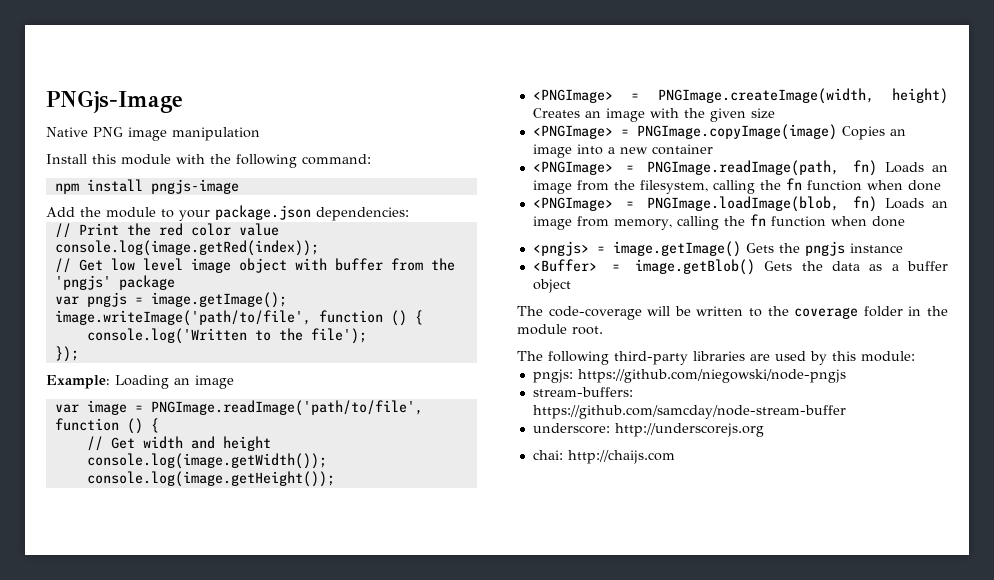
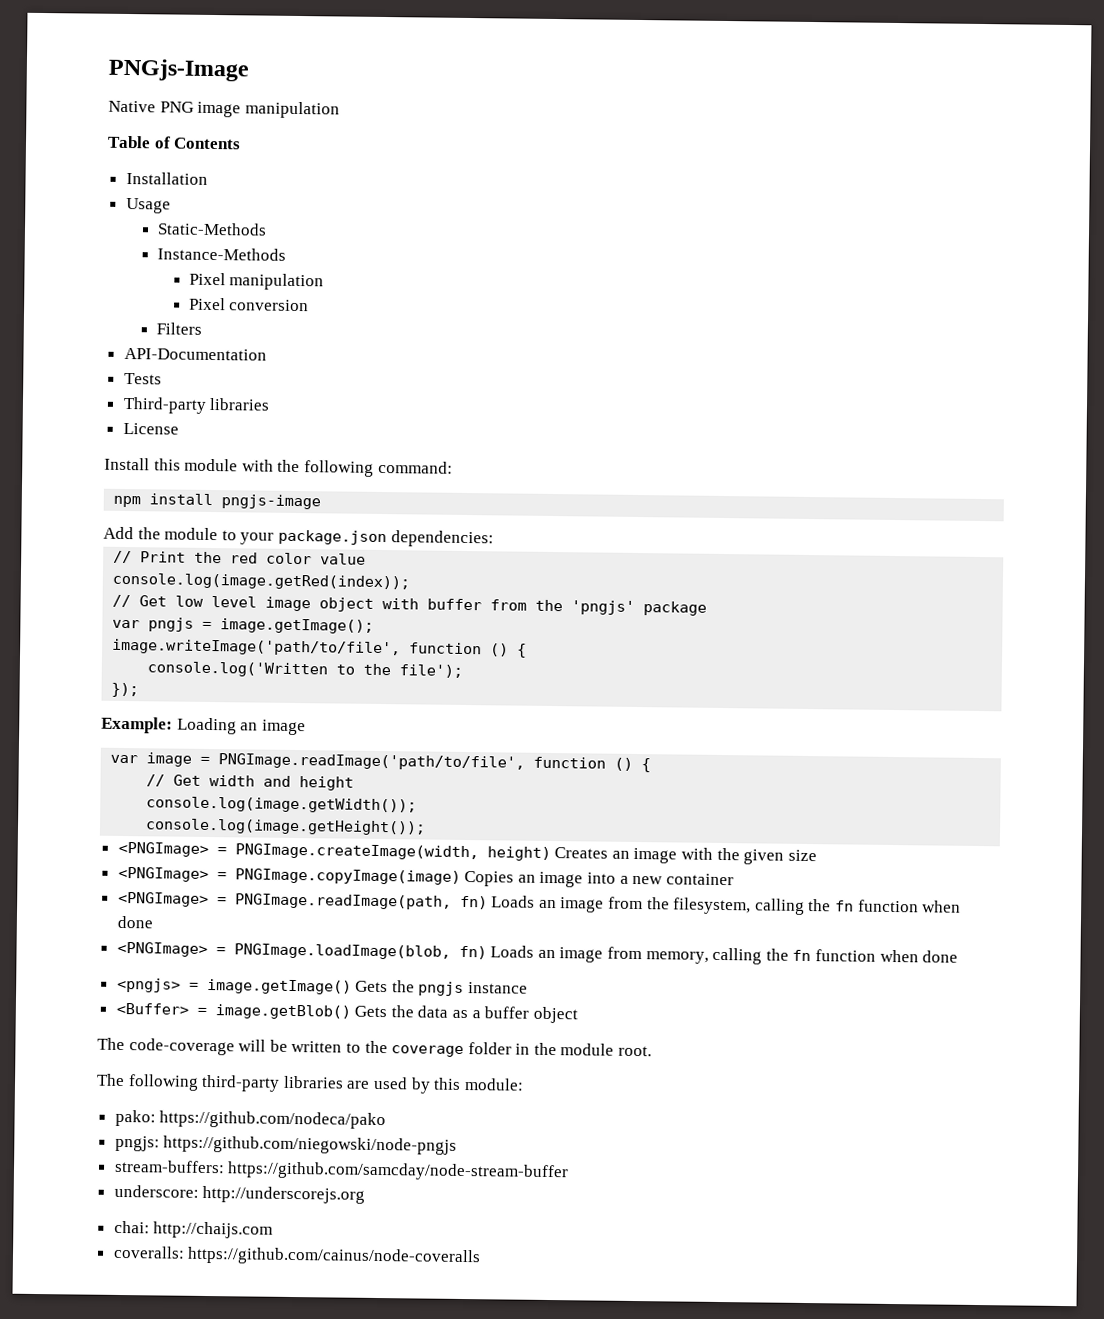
(260, 134) none -> [107,135,242,150] [125,171,208,185] [125,197,171,214] [156,222,267,236] [156,247,286,261] [188,272,325,291] [188,297,310,312] [155,322,202,335] [123,347,267,361] [123,372,162,385] [122,396,271,414] [122,422,179,435] // Table of Contents // Installation // Usage // Static-Methods // Instance-Methods // Pixel manipulation // Pixel conversion // Filters // API-Documentation // Tests // Third-party libraries // License
(915, 356) none -> [114,1109,387,1130] // pako: https://github.com/nodeca/pako
(675, 457) none -> [112,1245,482,1267] // coveralls: https://github.com/cainus/node-coveralls

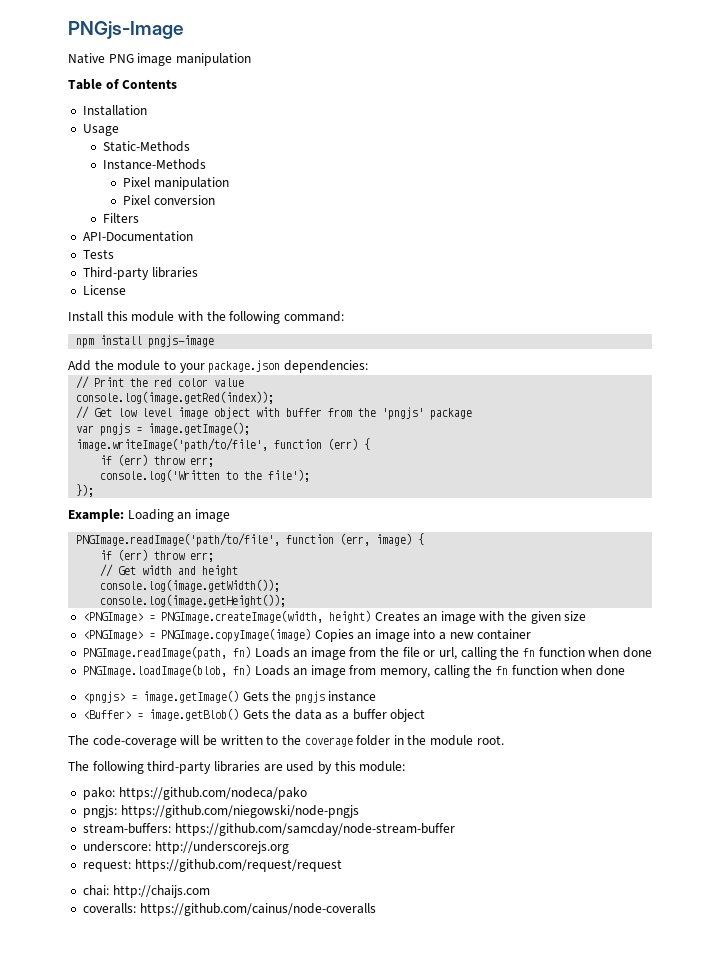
[490,643,528,658] () { -> [328,438,371,450] [100,454,215,467] (err) { // if (err) throw err;
[110,752,652,773] var image = PNGImage.readImage('path/to/file', function () { -> [76,533,425,547] [100,549,215,562] PNGImage.readImage('path/to/file', function (err, image) { // if (err) throw err;
[117,891,227,907] <PNGImage> = -> (532, 634) none
[673,897,962,915] [116,915,153,929] [116,941,226,957] filesystem, calling the fn function when done // <PNGImage> = -> [402,647,652,660] file or url, calling the fn function when done //
(366, 1194) none -> [82,859,342,872] // request: https://github.com/request/request

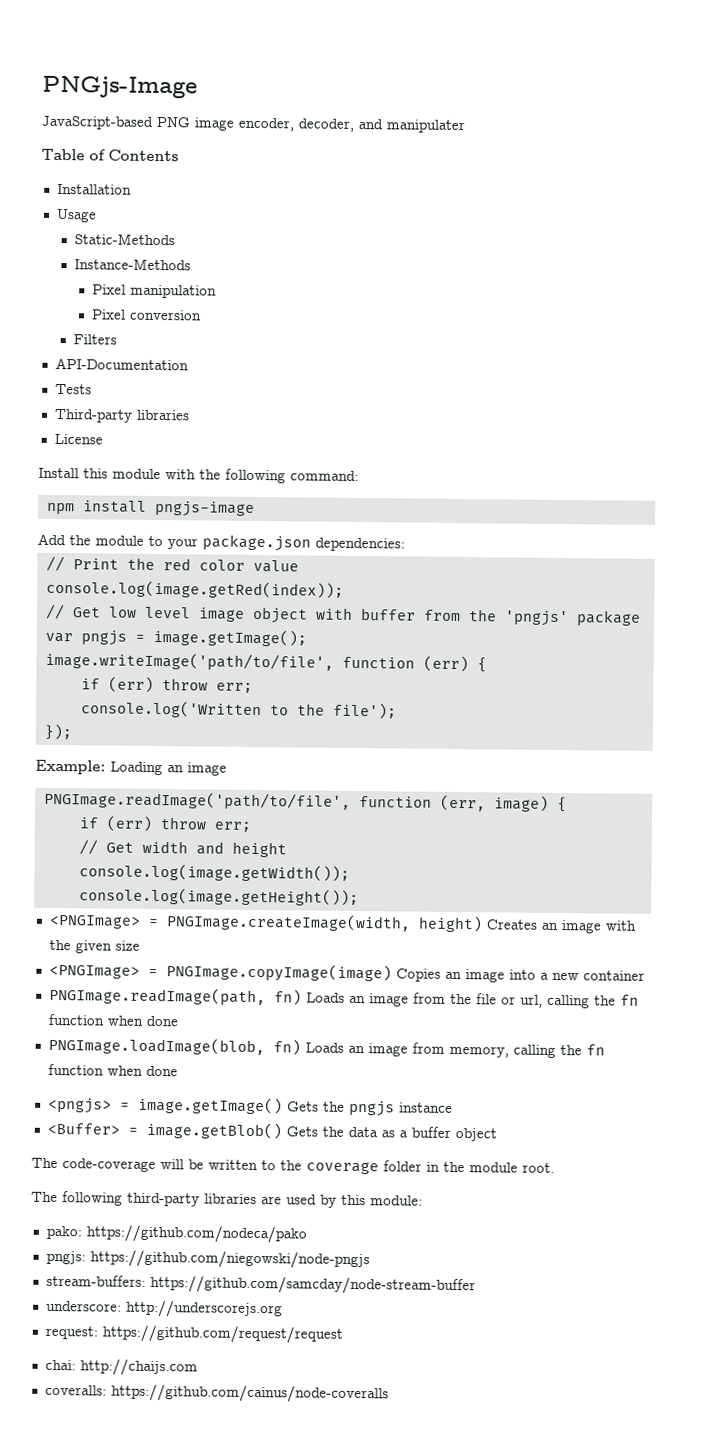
[68,53,105,64] Native -> [41,115,153,130] JavaScript-based
[175,53,251,66] manipulation -> [238,117,465,134] encoder, decoder, and manipulater

